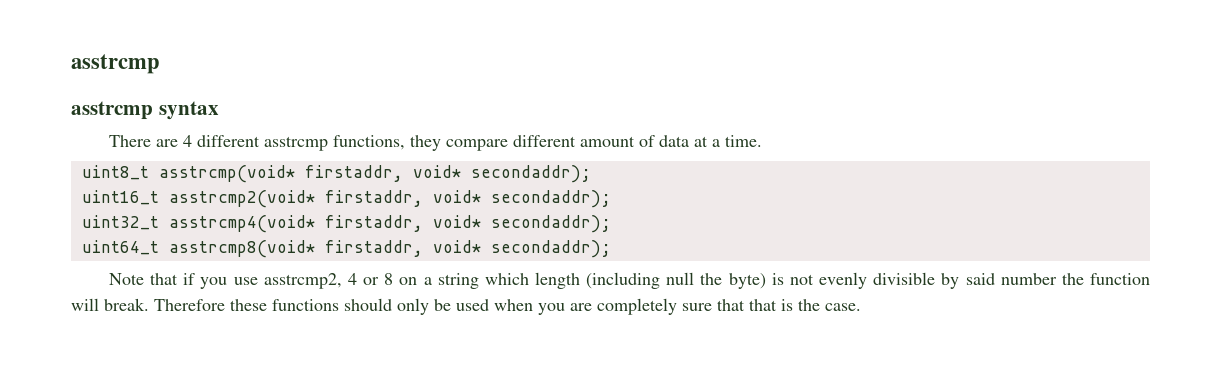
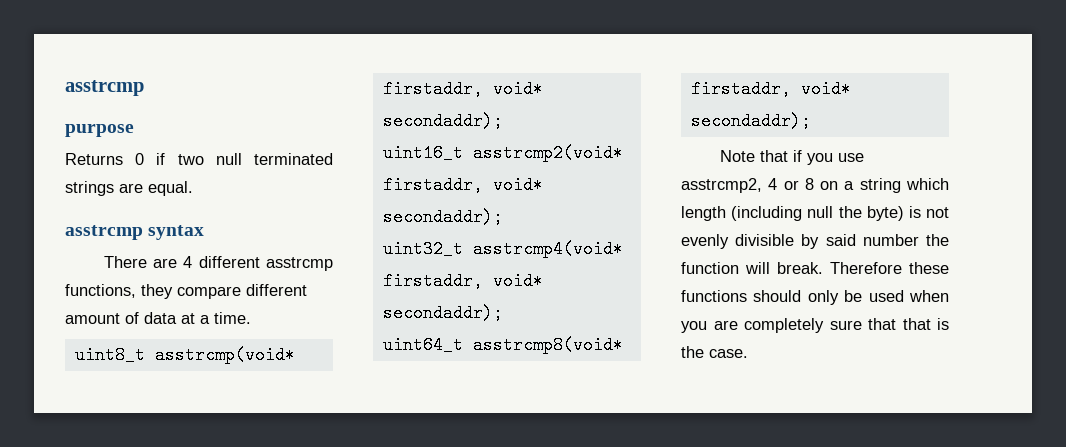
[71,54,160,74] asstrcmp -> [65,80,144,96] [65,124,134,137] [65,153,333,165] [65,181,193,196] asstrcmp // purpose // Returns 0 if two null terminated strings are equal.

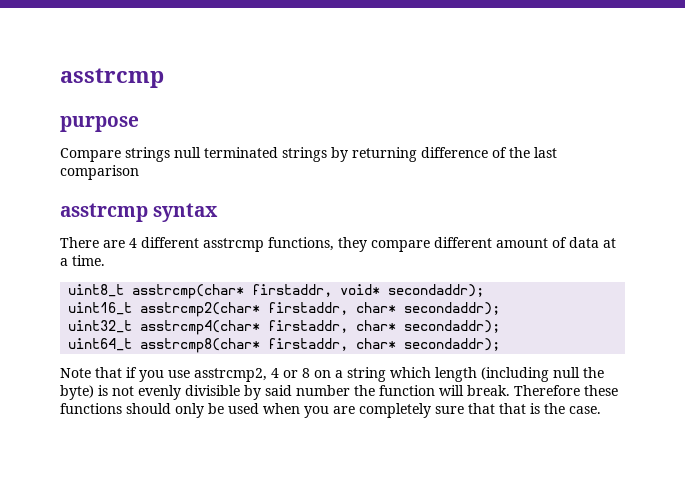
[65,153,333,165] [65,181,193,196] Returns 0 if two null terminated strings are equal. -> [60,147,557,162] [60,165,139,180] Compare strings null terminated strings by returning difference of the last comparison
[154,346,295,364] asstrcmp(void* -> [132,284,245,299] asstrcmp(char*
[472,144,623,162] [382,176,543,194] asstrcmp2(void* firstaddr, void* -> [140,302,397,317] asstrcmp2(char* firstaddr, char*
[472,240,623,258] [382,272,543,290] asstrcmp4(void* firstaddr, void* -> [140,320,397,335] asstrcmp4(char* firstaddr, char*
[472,336,623,354] [690,80,851,98] asstrcmp8(void* firstaddr, void* -> [140,338,397,353] asstrcmp8(char* firstaddr, char*

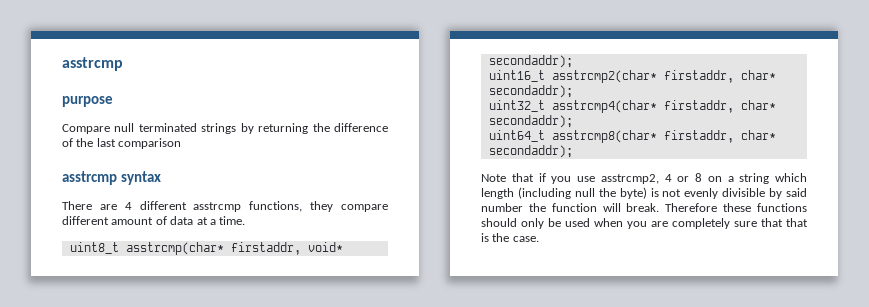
[125,147,170,162] strings -> (110, 129) none
(417, 154) none -> [312,123,330,132] the

